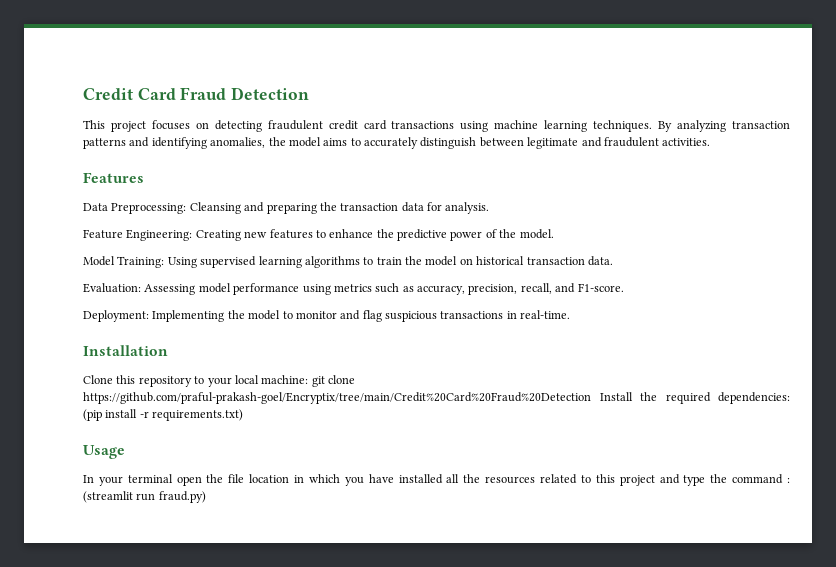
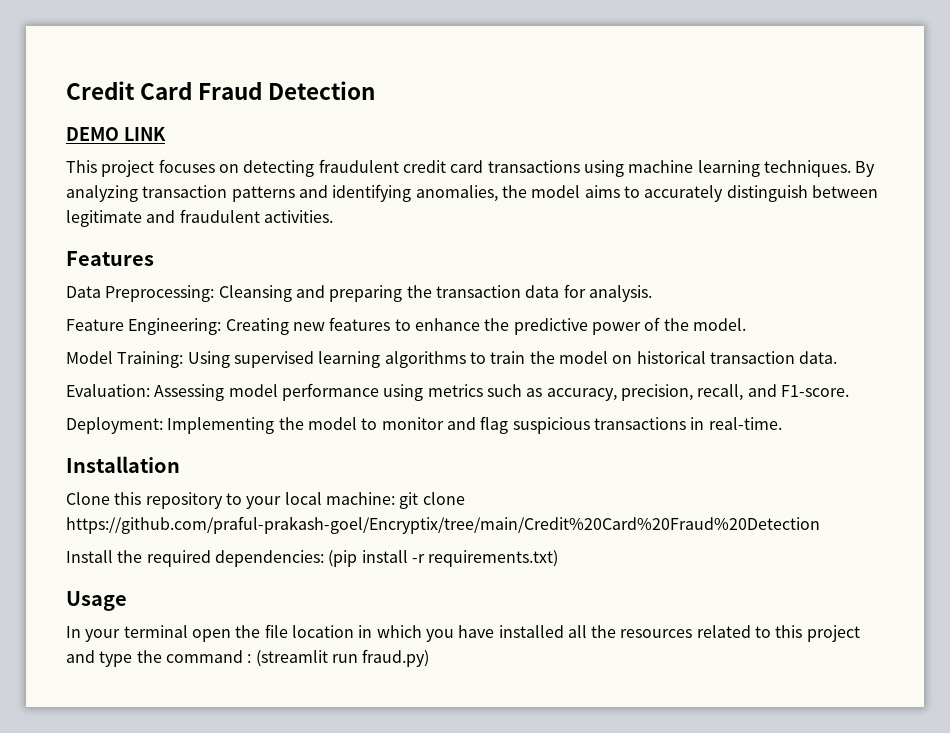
(310, 93) none -> [66,127,166,141] // DEMO LINK
(591, 398) none -> (820, 525) //

